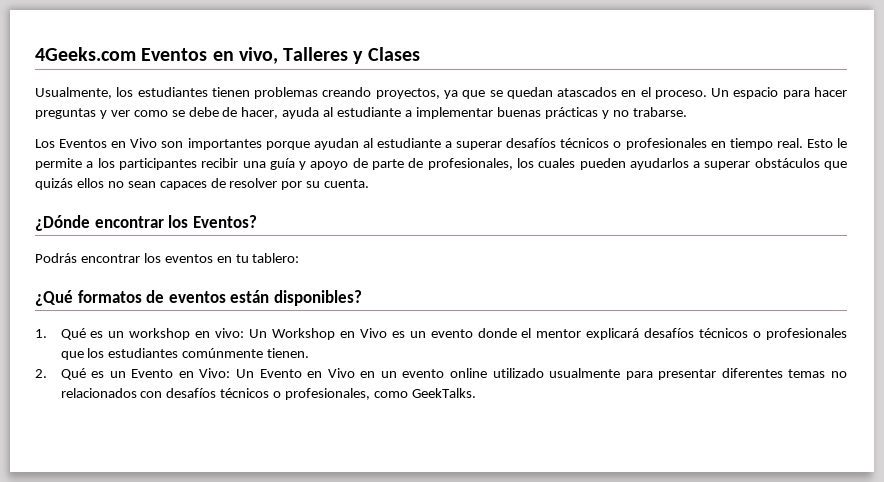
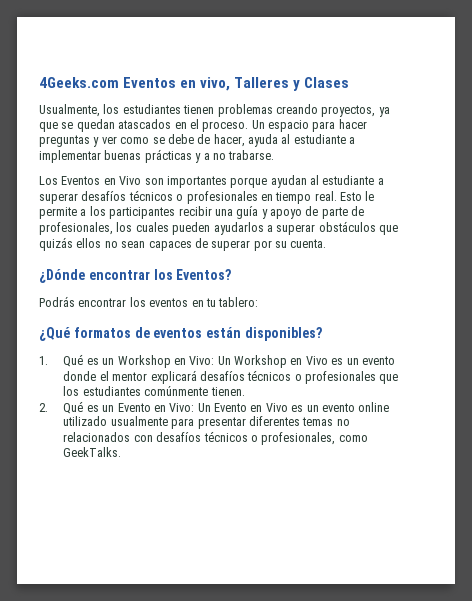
(609, 114) none -> [203,153,210,160] a
[229,178,278,188] resolver -> [211,240,251,251] superar
[129,328,245,340] workshop en vivo: -> [117,355,215,368] Workshop en Vivo:
[360,371,376,378] en -> [291,405,304,412] es

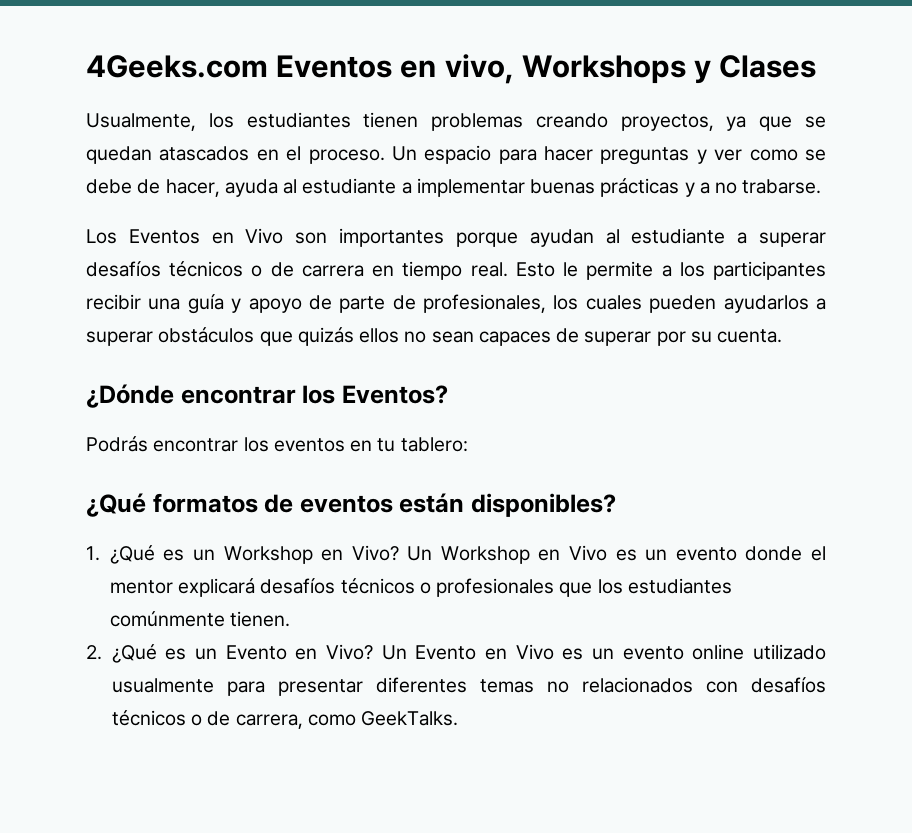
[234,77,290,88] Talleres -> [521,55,686,84] Workshops
[186,191,258,204] profesionales -> [270,262,364,277] de carrera
[63,354,84,367] Qué -> [109,545,155,564] ¿Qué
[189,356,215,365] Vivo: -> [351,545,399,561] Vivo?
[63,401,84,414] Qué -> [111,644,157,663] ¿Qué
[169,403,195,412] Vivo: -> [326,644,374,660] Vivo?
[261,432,336,445] profesionales, -> [207,711,303,729] de carrera,

